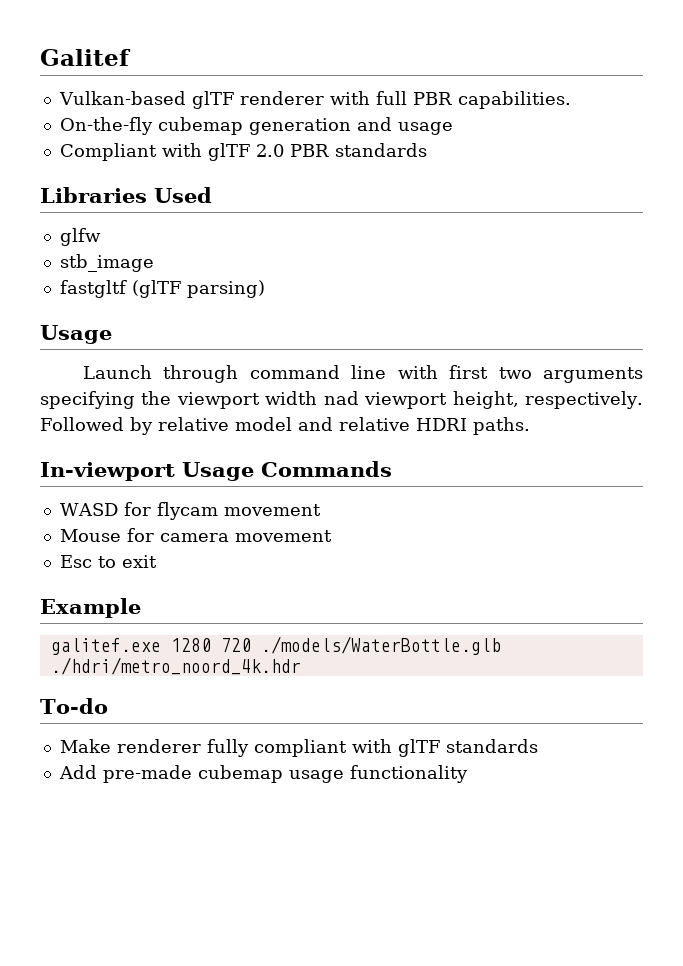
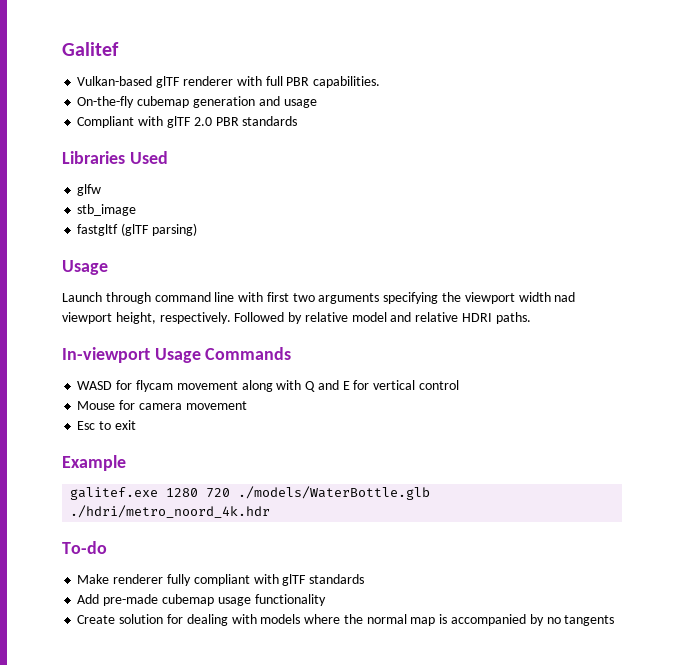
(321, 510) none -> [241,380,459,392] along with Q and E for vertical control
(468, 774) none -> [77,614,615,626] // Create solution for dealing with models where the normal map is accompanied by no tangents

